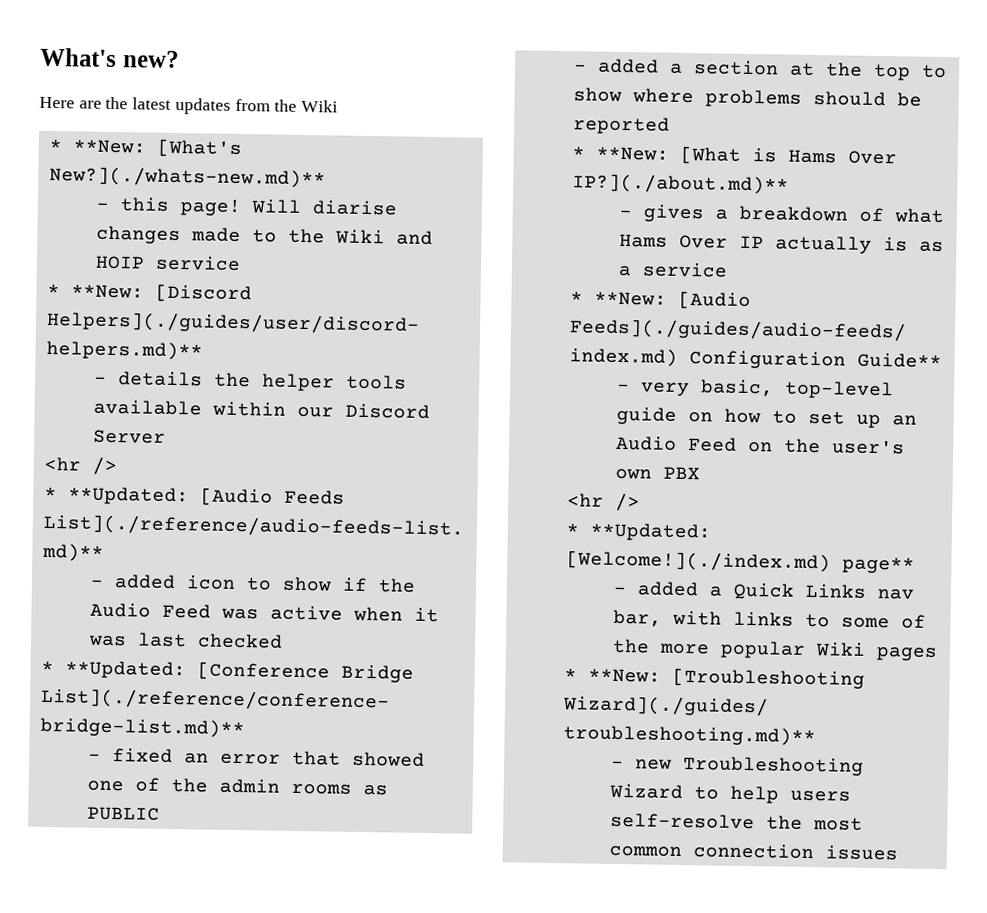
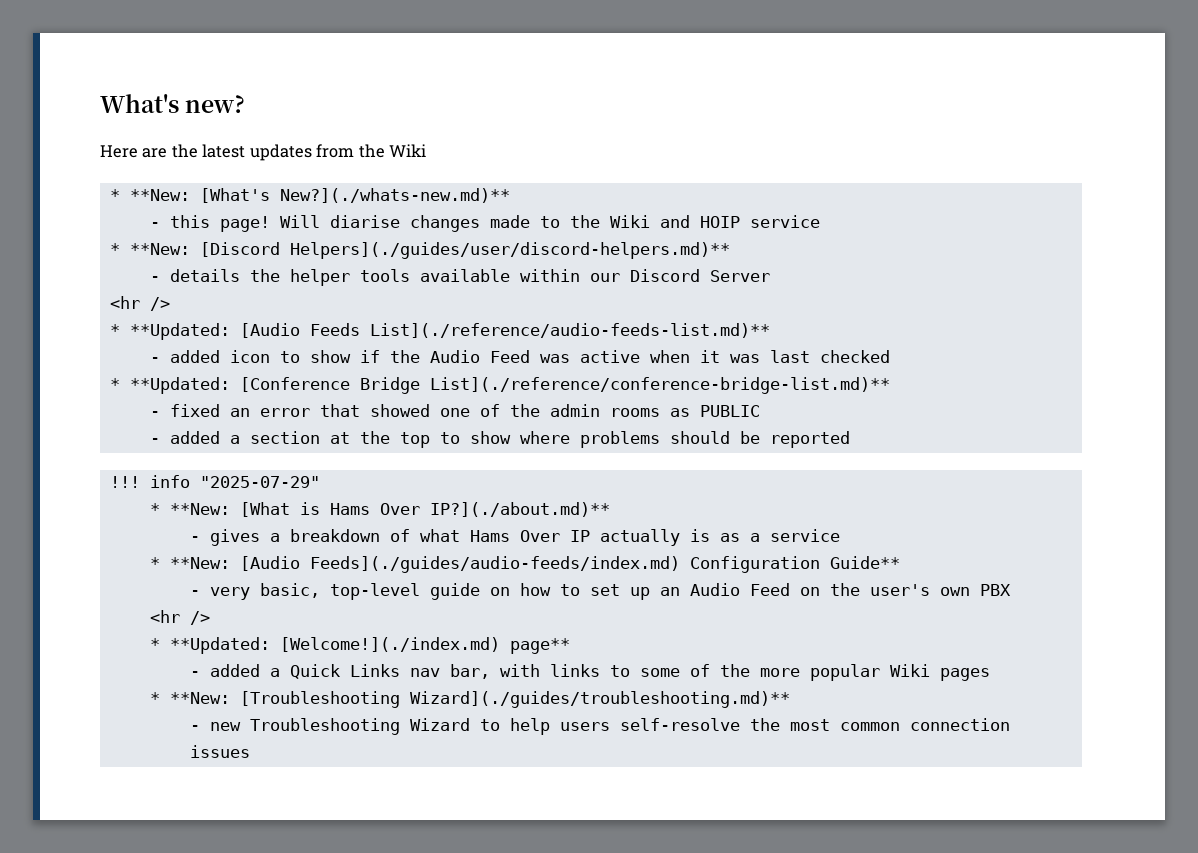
(670, 125) none -> [109,475,320,488] // !!! info "2025-07-29"

